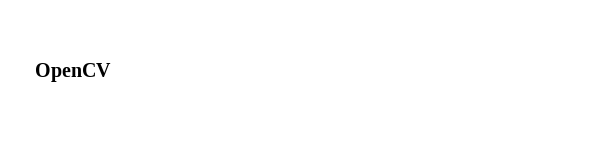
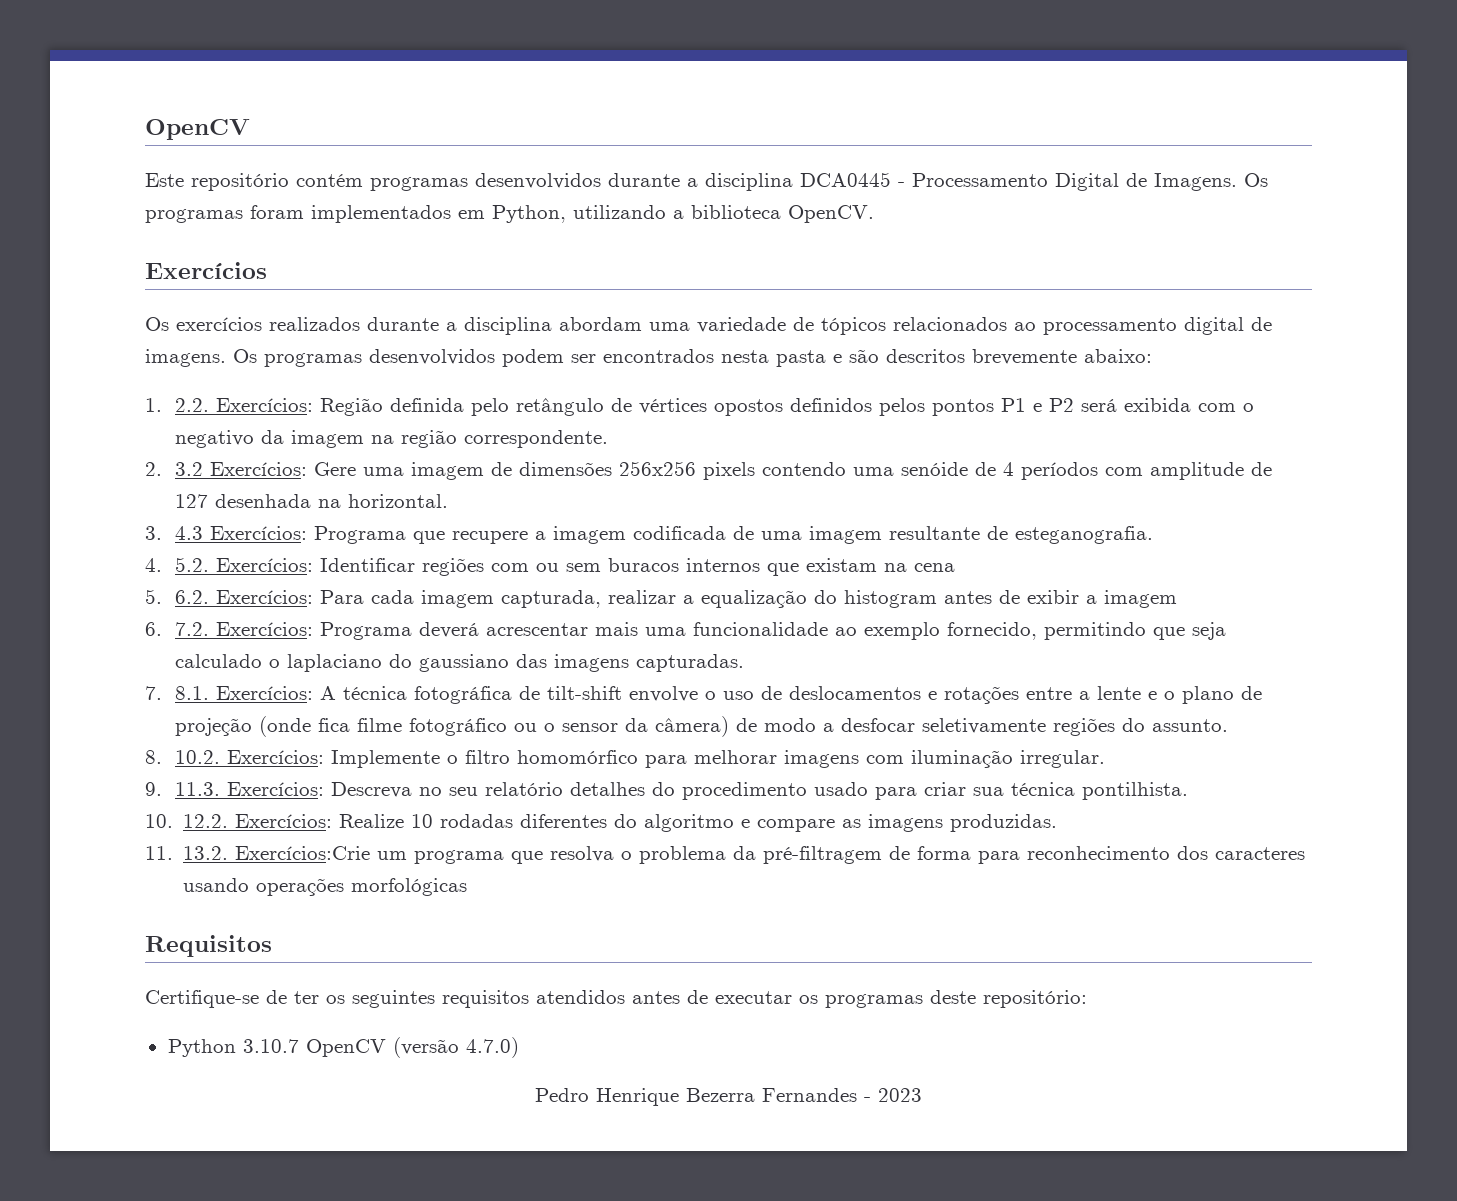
[35,63,111,82] OpenCV -> [145,119,250,140] [145,172,1268,191] [145,205,874,223] [145,262,267,279] [145,317,1272,335] [145,349,1152,367] [145,398,1255,416] [175,430,609,448] [145,461,1273,480] [175,494,449,508] [145,526,1154,544] [145,557,956,576] [145,589,1178,608] [145,622,1227,640] [175,654,745,672] [145,686,1263,704] [175,716,1229,737] [145,750,1106,768] [145,782,1189,800] [145,814,1058,832] [145,846,1306,864] [183,878,468,896] [145,935,272,957] [145,990,1087,1008] [167,1037,519,1058] [535,1088,922,1106] OpenCV // Este repositório contém programas desenvolvidos durante a disciplina DCA0445 - Processamento Digital de Imagens. Os programas foram implementados em Python, utilizando a biblioteca OpenCV. // Exercícios // Os exercícios realizados durante a disciplina abordam uma variedade de tópicos relacionados ao processamento digital de imagens. Os programas desenvolvidos podem ser encontrados nesta pasta e são descritos brevemente abaixo: // 1. 2.2. Exercícios: Região definida pelo retângulo de vértices opostos definidos pelos pontos P1 e P2 será exibida com o negativo da imagem na região correspondente. // 2. 3.2 Exercícios: Gere uma imagem de dimensões 256x256 pixels contendo uma senóide de 4 períodos com amplitude de 127 desenhada na horizontal. // 3. 4.3 Exercícios: Programa que recupere a imagem codificada de uma imagem resultante de esteganografia. // 4. 5.2. Exercícios: Identificar regiões com ou sem buracos internos que existam na cena // 5. 6.2. Exercícios: Para cada imagem capturada, realizar a equalização do histogram antes de exibir a imagem // 6. 7.2. Exercícios: Programa deverá acrescentar mais uma funcionalidade ao exemplo fornecido, permitindo que seja calculado o laplaciano do gaussiano das imagens capturadas. // 7. 8.1. Exercícios: A técnica fotográfica de tilt-shift envolve o uso de deslocamentos e rotações entre a lente e o plano de projeção (onde fica filme fotográfico ou o sensor da câmera) de modo a desfocar seletivamente regiões do assunto. // 8. 10.2. Exercícios: Implemente o filtro homomórfico para melhorar imagens com iluminação irregular. // 9. 11.3. Exercícios: Descreva no seu relatório detalhes do procedimento usado para criar sua técnica pontilhista. // 10. 12.2. Exercícios: Realize 10 rodadas diferentes do algoritmo e compare as imagens produzidas. // 11. 13.2. Exercícios:Crie um programa que resolva o problema da pré-filtragem de forma para reconhecimento dos caracteres usando operações morfológicas // Requisitos // Certifique-se de ter os seguintes requisitos atendidos antes de executar os programas deste repositório: // Python 3.10.7 OpenCV (versão 4.7.0) // Pedro Henrique Bezerra Fernandes - 2023

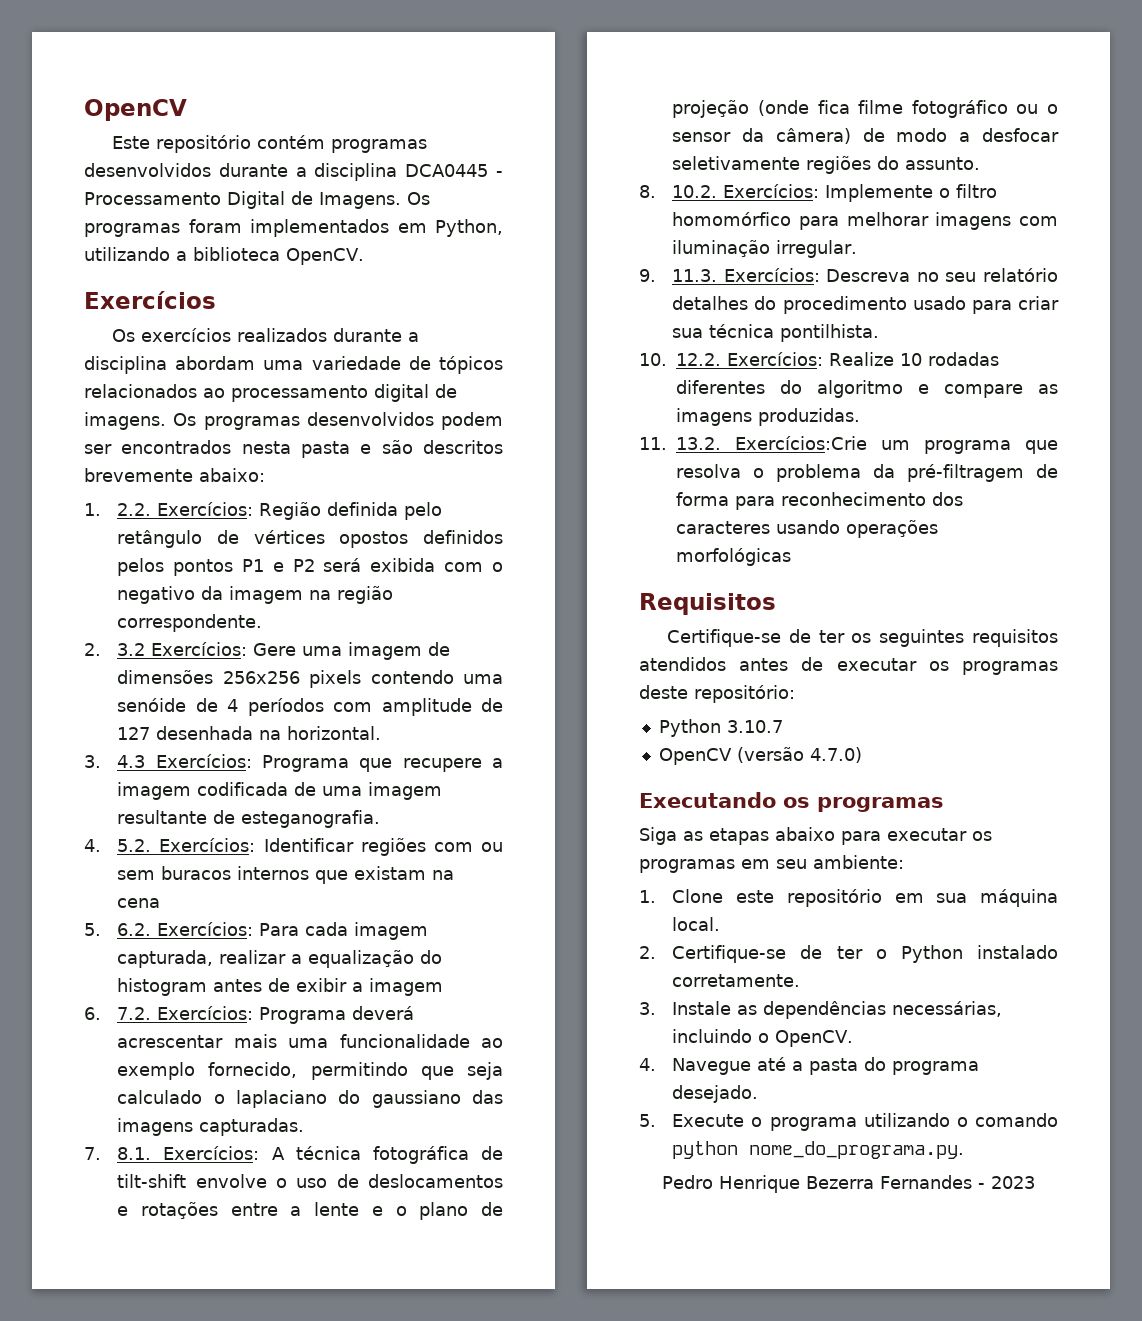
(299, 1046) none -> (783, 726) //
(519, 1047) none -> [639,792,944,812] [639,827,992,845] [639,855,904,873] [639,889,1058,907] [672,917,721,931] [639,945,1058,963] [672,974,801,987] [639,1001,1003,1019] [672,1029,854,1047] [639,1057,980,1075] [672,1085,759,1103] [639,1113,1058,1131] [672,1141,965,1159] // Executando os programas // Siga as etapas abaixo para executar os programas em seu ambiente: // 1. Clone este repositório em sua máquina local. // 2. Certifique-se de ter o Python instalado corretamente. // 3. Instale as dependências necessárias, incluindo o OpenCV. // 4. Navegue até a pasta do programa desejado. // 5. Execute o programa utilizando o comando python nome_do_programa.py.

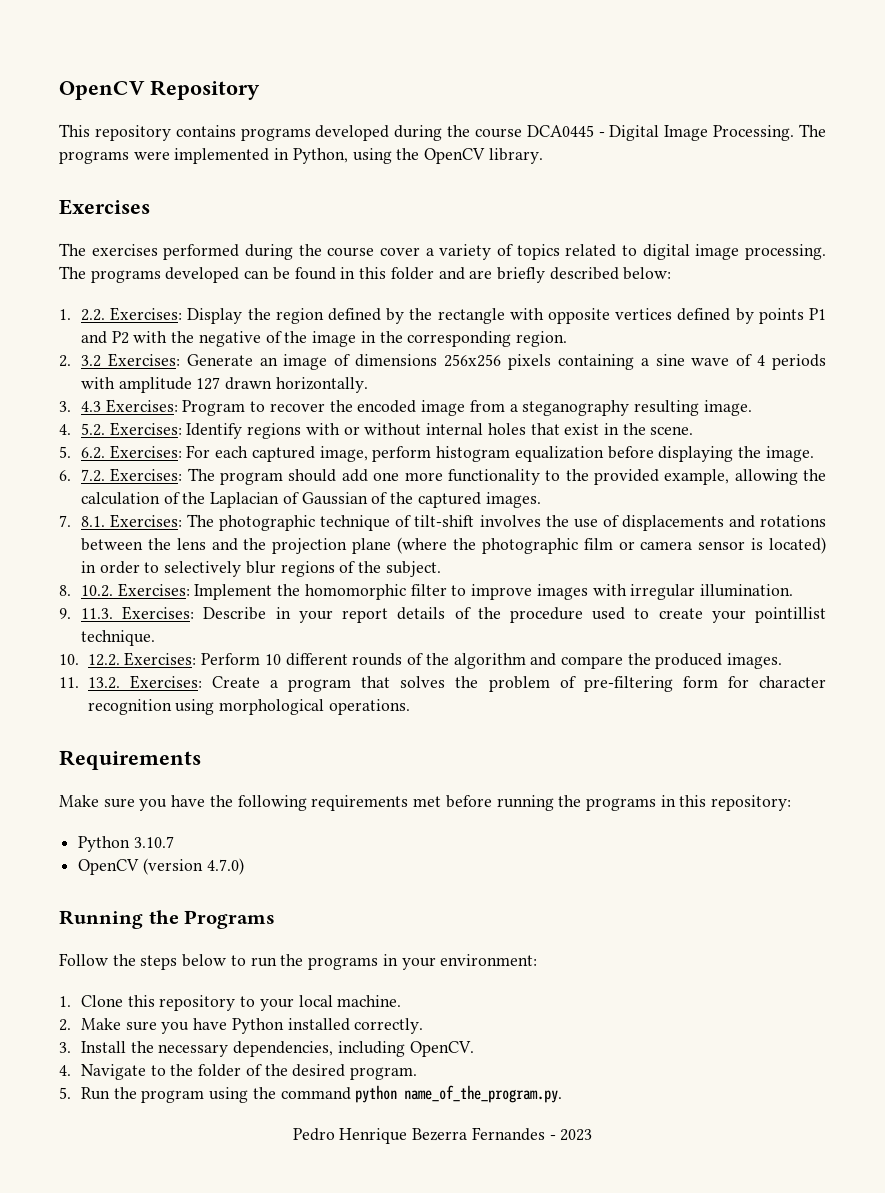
[84,99,187,121] [111,135,427,153] [84,163,504,181] [84,191,430,209] [84,219,503,237] [84,247,364,265] [84,291,216,309] [111,328,419,342] [84,356,503,374] [84,384,457,402] [84,412,503,430] [84,440,503,458] [84,468,265,482] [84,502,443,520] [117,530,503,548] [117,558,503,576] [117,586,394,604] [117,614,263,632] [84,642,451,660] [117,670,503,688] [117,698,504,716] [117,726,382,740] [84,754,504,772] [117,782,443,800] [117,810,381,828] [84,838,504,856] [117,866,455,884] [117,898,161,908] [84,922,429,940] [117,950,443,968] [117,978,444,996] [84,1006,415,1024] [117,1034,503,1048] [117,1062,503,1080] [117,1090,504,1108] [117,1118,305,1136] [84,1146,503,1164] [117,1174,504,1188] [117,1202,503,1220] [672,100,1058,118] [672,128,1059,144] [672,156,981,174] [639,184,998,202] [672,212,1058,230] [672,240,858,258] [639,268,1058,282] [672,296,1059,314] [672,324,880,342] [639,352,999,366] [676,380,1058,398] [676,408,860,426] [639,436,1058,454] [676,464,1058,482] [676,492,963,510] [676,520,938,538] [676,548,791,566] [639,593,776,615] [666,629,1058,647] [639,657,1058,675] [639,685,795,703] OpenCV // Este repositório contém programas desenvolvidos durante a disciplina DCA0445 - Processamento Digital de Imagens. Os programas foram implementados em Python, utilizando a biblioteca OpenCV. // Exercícios // Os exercícios realizados durante a disciplina abordam uma variedade de tópicos relacionados ao processamento digital de imagens. Os programas desenvolvidos podem ser encontrados nesta pasta e são descritos brevemente abaixo: // 1. 2.2. Exercícios: Região definida pelo retângulo de vértices opostos definidos pelos pontos P1 e P2 será exibida com o negativo da imagem na região correspondente. // 2. 3.2 Exercícios: Gere uma imagem de dimensões 256x256 pixels contendo uma senóide de 4 períodos com amplitude de 127 desenhada na horizontal. // 3. 4.3 Exercícios: Programa que recupere a imagem codificada de uma imagem resultante de esteganografia. // 4. 5.2. Exercícios: Identificar regiões com ou sem buracos internos que existam na cena // 5. 6.2. Exercícios: Para cada imagem capturada, realizar a equalização do histogram antes de exibir a imagem // 6. 7.2. Exercícios: Programa deverá acrescentar mais uma funcionalidade ao exemplo fornecido, permitindo que seja calculado o laplaciano do gaussiano das imagens capturadas. // 7. 8.1. Exercícios: A técnica fotográfica de tilt-shift envolve o uso de deslocamentos e rotações entre a lente e o plano de projeção (onde fica filme fotográfico ou o sensor da câmera) de modo a desfocar seletivamente regiões do assunto. // 8. 10.2. Exercícios: Implemente o filtro homomórfico para melhorar imagens com iluminação irregular. // 9. 11.3. Exercícios: Descreva no seu relatório detalhes do procedimento usado para criar sua técnica pontilhista. // 10. 12.2. Exercícios: Realize 10 rodadas diferentes do algoritmo e compare as imagens produzidas. // 11. 13.2. Exercícios:Crie um programa que resolva o problema da pré-filtragem de forma para reconhecimento dos caracteres usando operações morfológicas // Requisitos // Certifique-se de ter os seguintes requisitos atendidos antes de executar os programas deste repositório: -> [59,80,260,100] [59,124,826,141] [59,148,543,164] [59,199,150,215] [59,243,826,260] [59,266,672,283] [59,307,826,324] [81,331,567,347] [59,353,826,370] [81,377,368,393] [59,399,752,416] [59,422,694,439] [59,445,814,462] [59,468,827,485] [81,492,541,508] [59,514,827,531] [81,537,826,554] [81,561,441,577] [59,583,793,600] [59,606,827,623] [81,630,156,646] [59,652,783,669] [59,675,826,692] [87,699,410,715] [59,750,201,770] [59,795,792,811] OpenCV Repository // This repository contains programs developed during the course DCA0445 - Digital Image Processing. The programs were implemented in Python, using the OpenCV library. // Exercises // The exercises performed during the course cover a variety of topics related to digital image processing. The programs developed can be found in this folder and are briefly described below: // 1. 2.2. Exercises: Display the region defined by the rectangle with opposite vertices defined by points P1 and P2 with the negative of the image in the corresponding region. // 2. 3.2 Exercises: Generate an image of dimensions 256x256 pixels containing a sine wave of 4 periods with amplitude 127 drawn horizontally. // 3. 4.3 Exercises: Program to recover the encoded image from a steganography resulting image. // 4. 5.2. Exercises: Identify regions with or without internal holes that exist in the scene. // 5. 6.2. Exercises: For each captured image, perform histogram equalization before displaying the image. // 6. 7.2. Exercises: The program should add one more functionality to the provided example, allowing the calculation of the Laplacian of Gaussian of the captured images. // 7. 8.1. Exercises: The photographic technique of tilt-shift involves the use of displacements and rotations between the lens and the projection plane (where the photographic film or camera sensor is located) in order to selectively blur regions of the subject. // 8. 10.2. Exercises: Implement the homomorphic filter to improve images with irregular illumination. // 9. 11.3. Exercises: Describe in your report details of the procedure used to create your pointillist technique. // 10. 12.2. Exercises: Perform 10 different rounds of the algorithm and compare the produced images. // 11. 13.2. Exercises: Create a program that solves the problem of pre-filtering form for character recognition using morphological operations. // Requirements // Make sure you have the following requirements met before running the programs in this repository:
[736,747,804,763] (versão -> [142,858,203,875] (version
[639,792,944,812] [639,827,992,845] [639,855,904,873] [639,889,1058,907] [672,917,721,931] [639,945,1058,963] [672,974,801,987] [639,1001,1003,1019] [672,1029,854,1047] [639,1057,980,1075] [672,1085,759,1103] [639,1113,1058,1131] [672,1141,965,1159] Executando os programas // Siga as etapas abaixo para executar os programas em seu ambiente: // 1. Clone este repositório em sua máquina local. // 2. Certifique-se de ter o Python instalado corretamente. // 3. Instale as dependências necessárias, incluindo o OpenCV. // 4. Navegue até a pasta do programa desejado. // 5. Execute o programa utilizando o comando python nome_do_programa.py. -> [59,910,276,929] [59,953,538,970] [59,995,402,1011] [59,1018,424,1034] [59,1041,474,1057] [59,1064,418,1080] [59,1085,563,1103] Running the Programs // Follow the steps below to run the programs in your environment: // 1. Clone this repository to your local machine. // 2. Make sure you have Python installed correctly. // 3. Install the necessary dependencies, including OpenCV. // 4. Navigate to the folder of the desired program. // 5. Run the program using the command python name_of_the_program.py.

